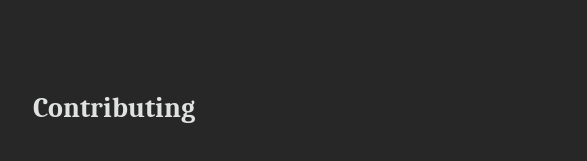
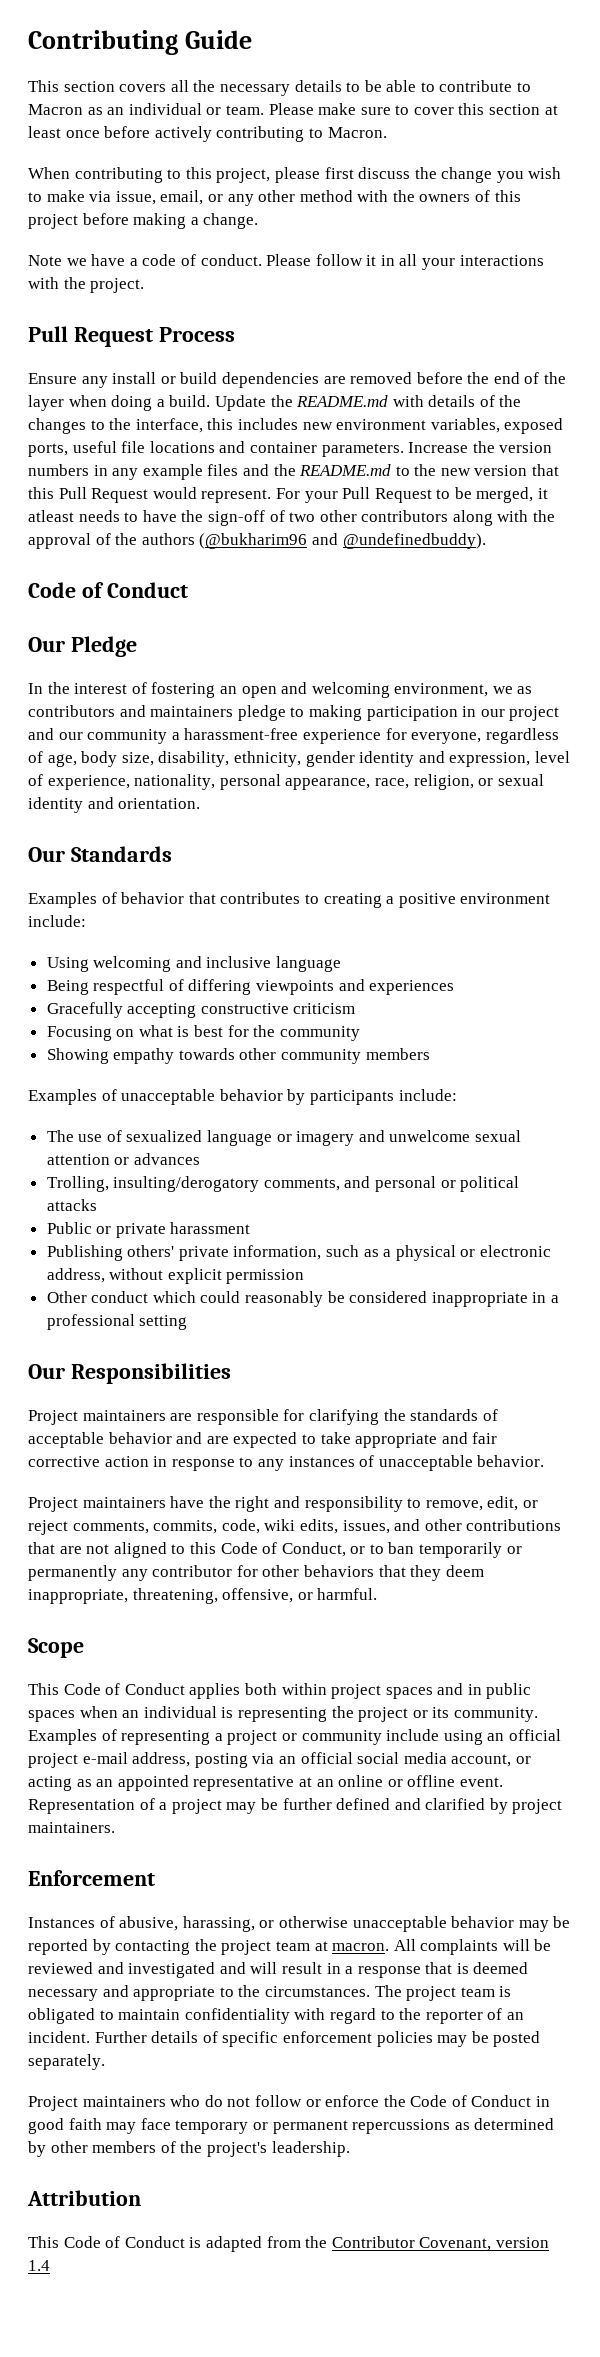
(195, 110) none -> [184,30,252,49] [28,80,532,96] [28,103,558,115] [28,126,387,142] [28,167,562,183] [28,190,521,206] [28,213,259,229] [28,254,544,270] [28,277,145,293] [28,326,235,347] [28,372,567,388] [28,395,522,411] [28,418,564,434] [28,441,553,457] [28,464,560,480] [28,487,549,503] [28,510,556,526] [28,533,486,549] [28,582,188,598] [28,636,137,657] [28,682,533,698] [28,705,560,721] [28,728,559,744] [28,751,570,767] [28,774,544,790] [28,797,201,813] [28,846,172,862] [28,892,551,908] [28,915,86,927] [46,956,342,972] [46,979,455,995] [46,1002,356,1018] [46,1025,360,1041] [46,1048,430,1064] [28,1089,457,1105] [46,1130,522,1146] [46,1153,200,1165] [46,1176,520,1192] [46,1199,97,1211] [46,1222,251,1238] [46,1245,552,1261] [46,1268,305,1284] [46,1291,560,1307] [46,1314,188,1330] [28,1363,231,1384] [28,1409,498,1425] [28,1432,498,1448] [28,1455,545,1471] [28,1496,538,1512] [28,1519,562,1535] [28,1542,522,1558] [28,1565,484,1581] [28,1588,378,1604] [28,1638,84,1658] [28,1683,532,1699] [28,1706,538,1722] [28,1729,561,1745] [28,1752,531,1768] [28,1775,503,1791] [28,1798,563,1814] [28,1822,115,1833] [28,1870,155,1886] [28,1916,571,1932] [28,1939,552,1955] [28,1962,529,1978] [28,1985,512,2001] [28,2008,524,2024] [28,2031,541,2047] [28,2054,105,2070] [28,2095,551,2111] [28,2118,555,2134] [28,2141,350,2157] [27,2190,141,2206] [28,2236,549,2252] [28,2260,50,2271] Guide // This section covers all the necessary details to be able to contribute to Macron as an individual or team. Please make sure to cover this section at least once before actively contributing to Macron. // When contributing to this project, please first discuss the change you wish to make via issue, email, or any other method with the owners of this project before making a change. // Note we have a code of conduct. Please follow it in all your interactions with the project. // Pull Request Process // Ensure any install or build dependencies are removed before the end of the layer when doing a build. Update the README.md with details of the changes to the interface, this includes new environment variables, exposed ports, useful file locations and container parameters. Increase the version numbers in any example files and the README.md to the new version that this Pull Request would represent. For your Pull Request to be merged, it atleast needs to have the sign-off of two other contributors along with the approval of the authors (@bukharim96 and @undefinedbuddy). // Code of Conduct // Our Pledge // In the interest of fostering an open and welcoming environment, we as contributors and maintainers pledge to making participation in our project and our community a harassment-free experience for everyone, regardless of age, body size, disability, ethnicity, gender identity and expression, level of experience, nationality, personal appearance, race, religion, or sexual identity and orientation. // Our Standards // Examples of behavior that contributes to creating a positive environment include: // Using welcoming and inclusive language // Being respectful of differing viewpoints and experiences // Gracefully accepting constructive criticism // Focusing on what is best for the community // Showing empathy towards other community members // Examples of unacceptable behavior by participants include: // The use of sexualized language or imagery and unwelcome sexual attention or advances // Trolling, insulting/derogatory comments, and personal or political attacks // Public or private harassment // Publishing others' private information, such as a physical or electronic address, without explicit permission // Other conduct which could reasonably be considered inappropriate in a professional setting // Our Responsibilities // Project maintainers are responsible for clarifying the standards of acceptable behavior and are expected to take appropriate and fair corrective action in response to any instances of unacceptable behavior. // Project maintainers have the right and responsibility to remove, edit, or reject comments, commits, code, wiki edits, issues, and other contributions that are not aligned to this Code of Conduct, or to ban temporarily or permanently any contributor for other behaviors that they deem inappropriate, threatening, offensive, or harmful. // Scope // This Code of Conduct applies both within project spaces and in public spaces when an individual is representing the project or its community. Examples of representing a project or community include using an official project e-mail address, posting via an official social media account, or acting as an appointed representative at an online or offline event. Representation of a project may be further defined and clarified by project maintainers. // Enforcement // Instances of abusive, harassing, or otherwise unacceptable behavior may be reported by contacting the project team at macron. All complaints will be reviewed and investigated and will result in a response that is deemed necessary and appropriate to the circumstances. The project team is obligated to maintain confidentiality with regard to the reporter of an incident. Further details of specific enforcement policies may be posted separately. // Project maintainers who do not follow or enforce the Code of Conduct in good faith may face temporary or permanent repercussions as determined by other members of the project's leadership. // Attribution // This Code of Conduct is adapted from the Contributor Covenant, version 1.4

